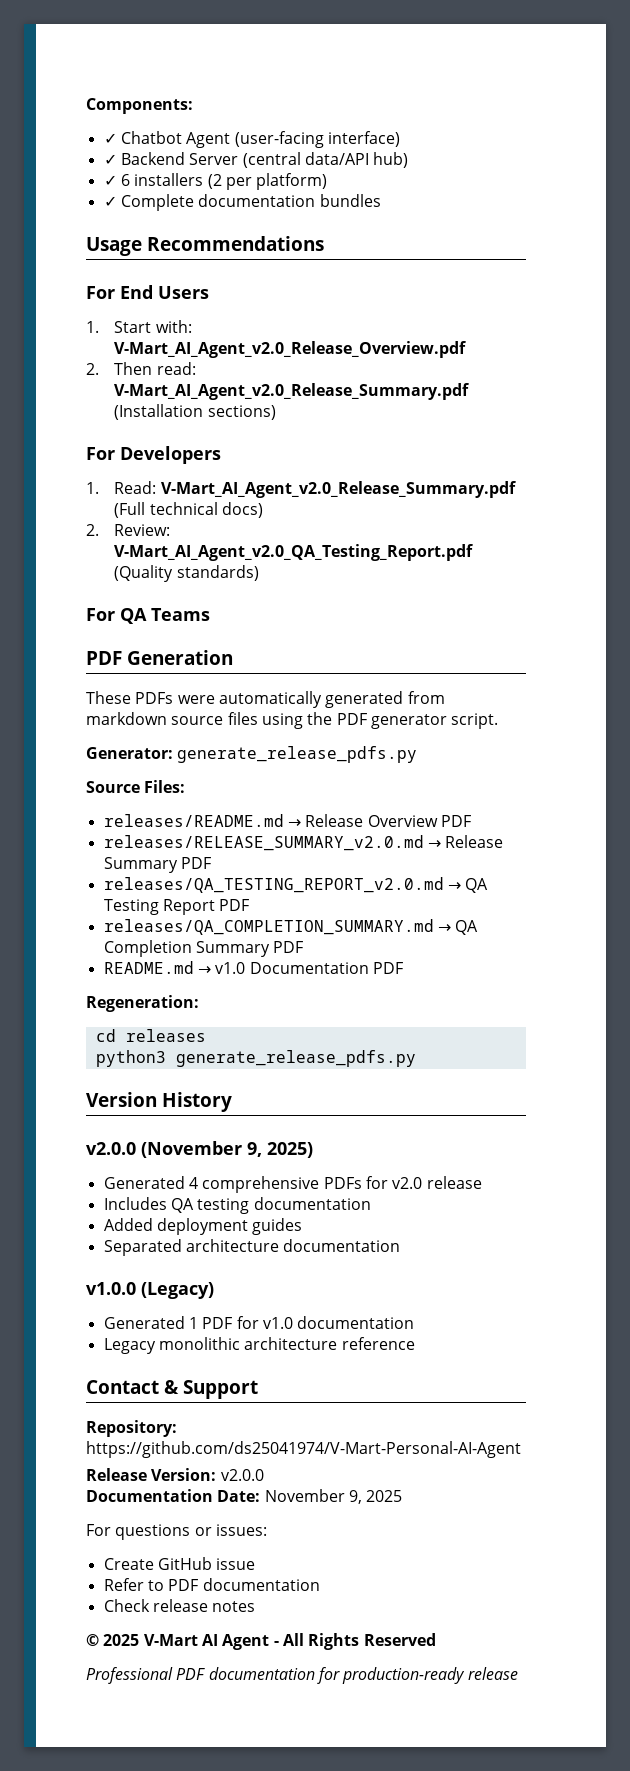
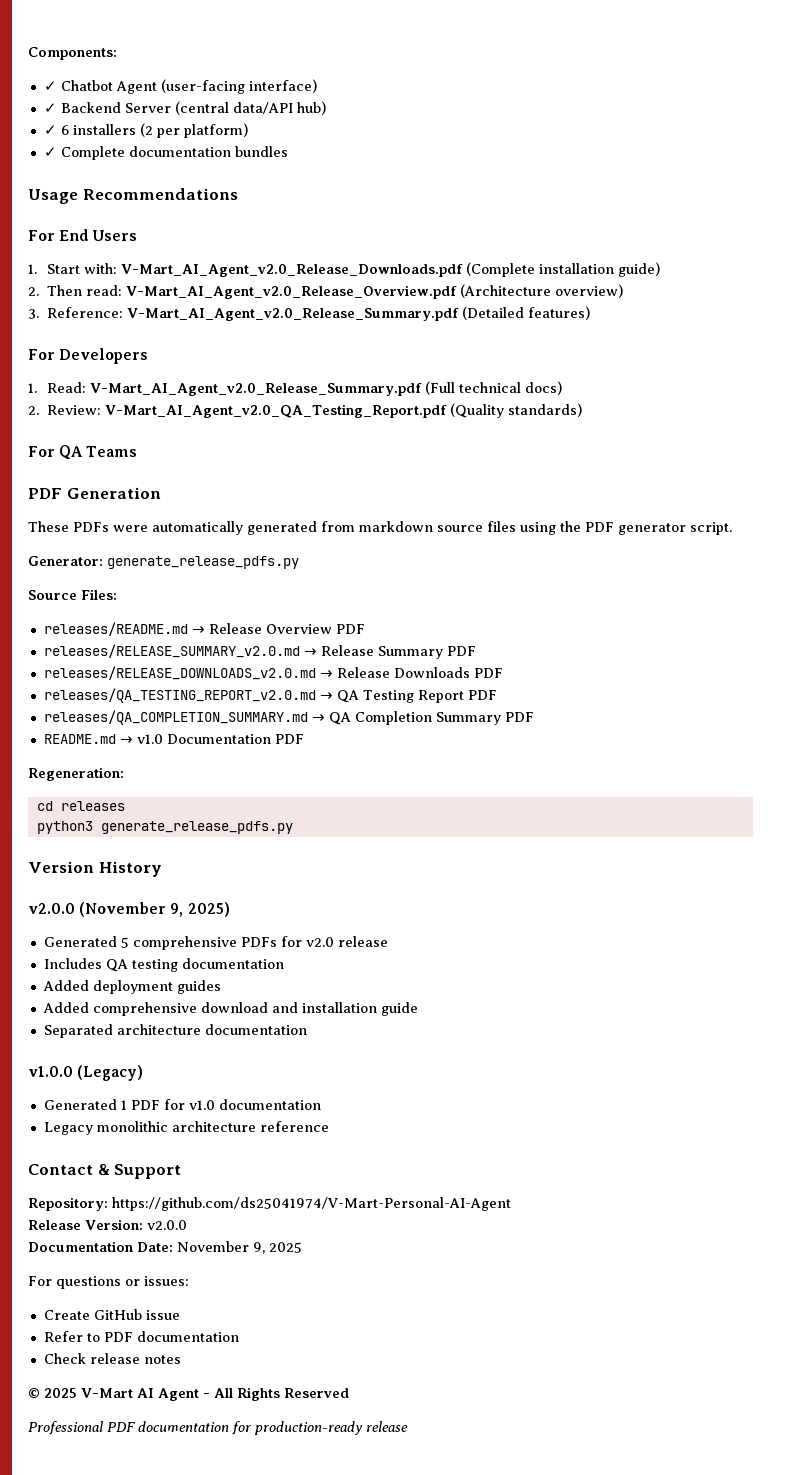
[114,341,467,358] V-Mart_AI_Agent_v2.0_Release_Overview.pdf -> [120,262,660,277] V-Mart_AI_Agent_v2.0_Release_Downloads.pdf (Complete installation guide)
[114,383,470,400] [114,404,276,420] V-Mart_AI_Agent_v2.0_Release_Summary.pdf (Installation sections) -> [125,284,623,299] [28,306,590,321] V-Mart_AI_Agent_v2.0_Release_Overview.pdf (Architecture overview) // 3. Reference: V-Mart_AI_Agent_v2.0_Release_Summary.pdf (Detailed features)
(211, 863) none -> [43,666,503,680] // releases/RELEASE_DOWNLOADS_v2.0.md → Release Downloads PDF
[188,1177,198,1189] 4 -> [120,937,129,948] 5
(303, 1226) none -> [42,1002,418,1016] // Added comprehensive download and installation guide

